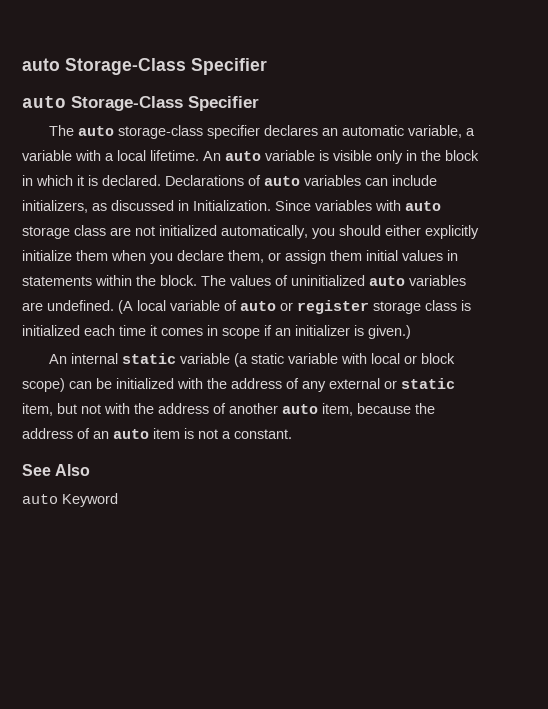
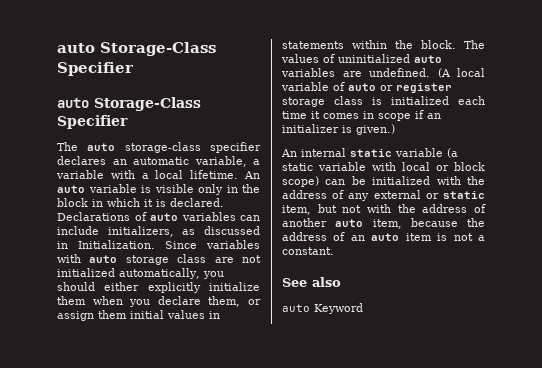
[55,464,91,476] Also -> [312,277,341,287] also

